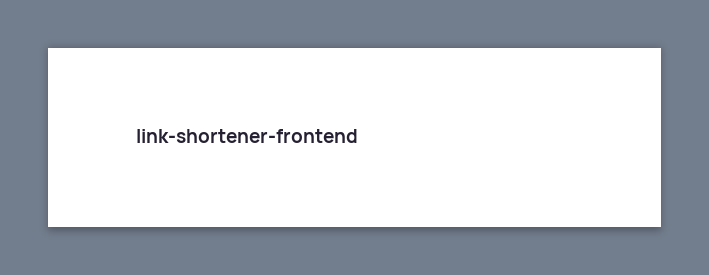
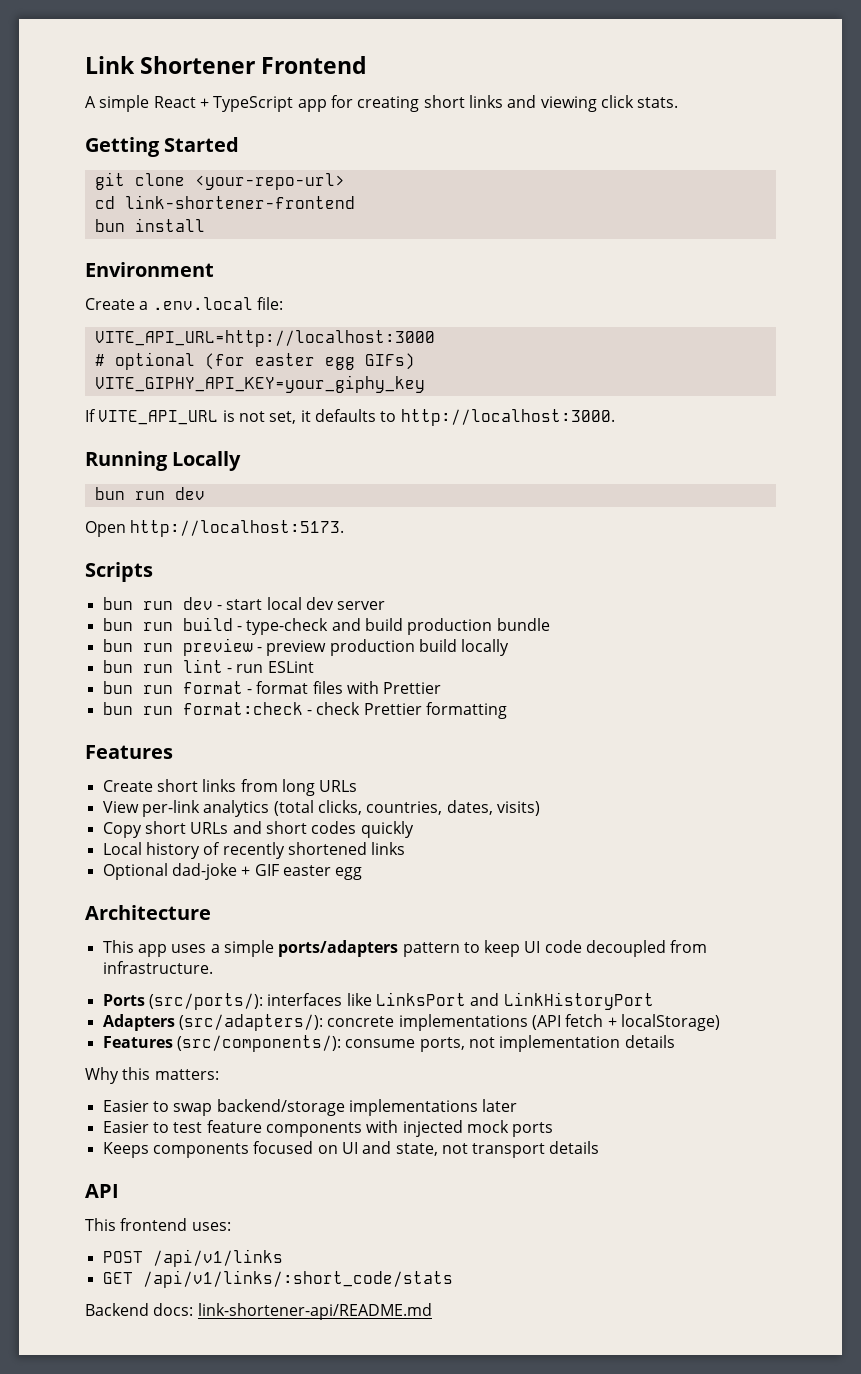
[136,129,358,143] link-shortener-frontend -> [85,56,368,74] [85,95,679,112] [85,137,240,157] [94,172,345,190] [94,195,355,209] [94,218,205,232] [85,262,214,277] [85,297,283,310] [94,330,435,347] [94,352,415,370] [94,375,425,393] [85,409,615,426] [85,451,242,471] [94,487,205,500] [85,520,345,537] [85,562,153,582] [102,597,386,610] [102,617,550,635] [102,638,510,656] [102,659,314,673] [102,681,442,694] [102,702,507,719] [85,745,173,759] [102,779,358,796] [102,800,540,817] [102,821,414,838] [102,842,406,859] [102,863,363,880] [85,905,211,920] [102,940,708,957] [102,961,213,974] [102,992,654,1010] [102,1014,720,1031] [102,1035,675,1052] [85,1067,219,1084] [102,1099,518,1116] [102,1120,554,1137] [102,1141,600,1158] [85,1184,119,1198] [85,1218,231,1231] [102,1249,283,1267] [102,1270,453,1288] [85,1303,432,1320] Link Shortener Frontend // A simple React + TypeScript app for creating short links and viewing click stats. // Getting Started // git clone <your-repo-url> // cd link-shortener-frontend // bun install // Environment // Create a .env.local file: // VITE_API_URL=http://localhost:3000 // # optional (for easter egg GIFs) // VITE_GIPHY_API_KEY=your_giphy_key // If VITE_API_URL is not set, it defaults to http://localhost:3000. // Running Locally // bun run dev // Open http://localhost:5173. // Scripts // bun run dev - start local dev server // bun run build - type-check and build production bundle // bun run preview - preview production build locally // bun run lint - run ESLint // bun run format - format files with Prettier // bun run format:check - check Prettier formatting // Features // Create short links from long URLs // View per-link analytics (total clicks, countries, dates, visits) // Copy short URLs and short codes quickly // Local history of recently shortened links // Optional dad-joke + GIF easter egg // Architecture // This app uses a simple ports/adapters pattern to keep UI code decoupled from infrastructure. // Ports (src/ports/): interfaces like LinksPort and LinkHistoryPort // Adapters (src/adapters/): concrete implementations (API fetch + localStorage) // Features (src/components/): consume ports, not implementation details // Why this matters: // Easier to swap backend/storage implementations later // Easier to test feature components with injected mock ports // Keeps components focused on UI and state, not transport details // API // This frontend uses: // POST /api/v1/links // GET /api/v1/links/:short_code/stats // Backend docs: link-shortener-api/README.md

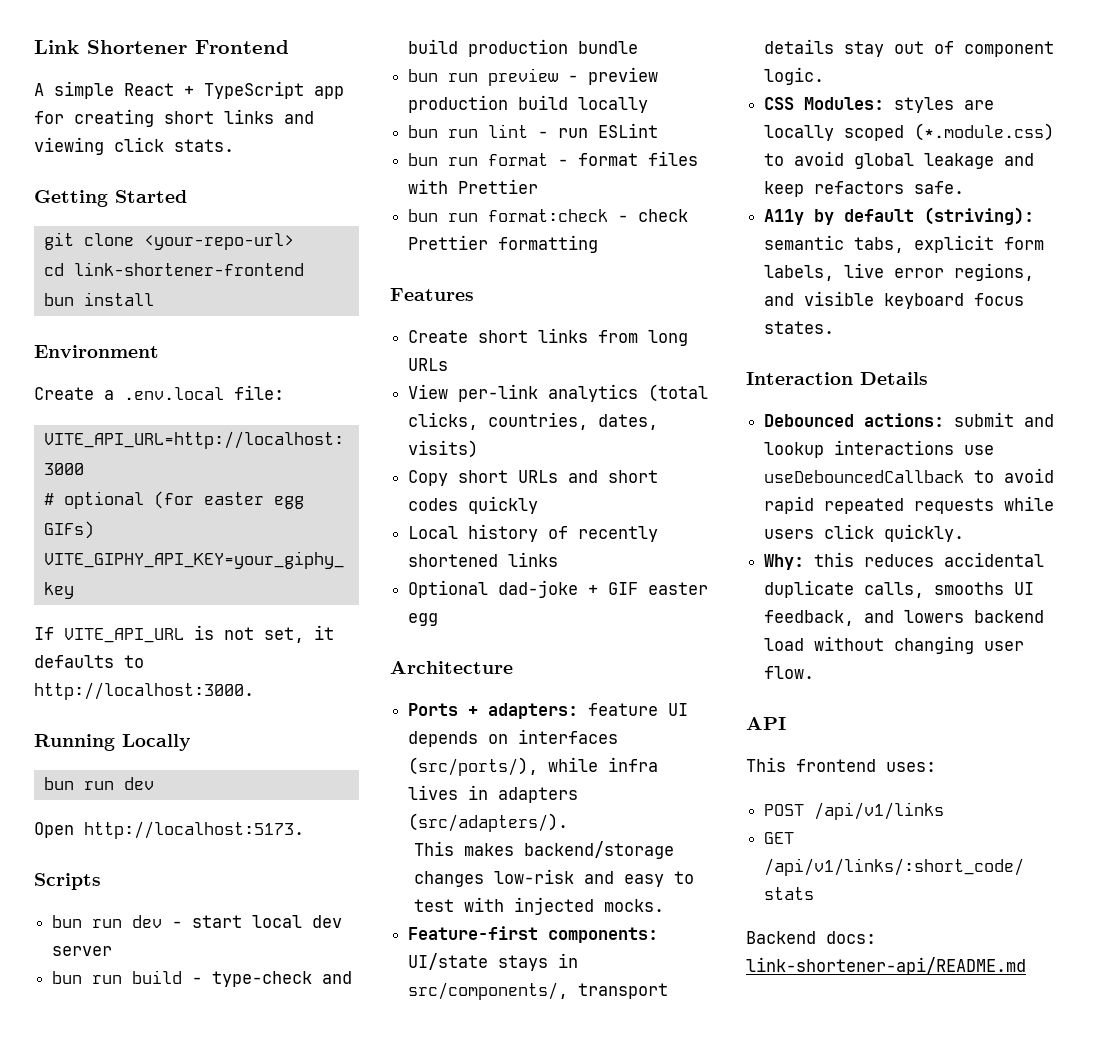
[102,940,708,957] [102,961,213,974] [102,992,654,1010] [102,1014,720,1031] [102,1035,675,1052] [85,1067,219,1084] [102,1099,518,1116] [102,1120,554,1137] [102,1141,600,1158] This app uses a simple ports/adapters pattern to keep UI code decoupled from infrastructure. // Ports (src/ports/): interfaces like LinksPort and LinkHistoryPort // Adapters (src/adapters/): concrete implementations (API fetch + localStorage) // Features (src/components/): consume ports, not implementation details // Why this matters: // Easier to swap backend/storage implementations later // Easier to test feature components with injected mock ports // Keeps components focused on UI and state, not transport details -> [408,703,689,719] [408,729,619,747] [408,757,659,776] [408,785,579,803] [408,813,569,832] [413,841,674,859] [413,869,694,887] [413,897,664,915] [408,926,659,943] [408,953,579,971] [408,982,669,1000] [764,39,1055,57] [764,67,825,85] [764,97,995,113] [764,123,1055,141] [764,151,1035,169] [764,181,965,197] [764,207,1035,225] [764,235,1045,253] [764,263,1035,281] [764,291,1025,309] [764,321,835,334] [746,372,928,385] [764,412,1055,427] [764,440,995,458] [764,468,1055,483] [764,496,1055,514] [764,524,965,542] [764,552,1045,570] [764,580,1035,598] [764,610,1045,626] [764,636,1025,654] [764,666,815,679] Ports + adapters: feature UI depends on interfaces (src/ports/), while infra lives in adapters (src/adapters/). // This makes backend/storage changes low-risk and easy to test with injected mocks. // Feature-first components: UI/state stays in src/components/, transport details stay out of component logic. // CSS Modules: styles are locally scoped (*.module.css) to avoid global leakage and keep refactors safe. // A11y by default (striving): semantic tabs, explicit form labels, live error regions, and visible keyboard focus states. // Interaction Details // Debounced actions: submit and lookup interactions use useDebouncedCallback to avoid rapid repeated requests while users click quickly. // Why: this reduces accidental duplicate calls, smooths UI feedback, and lowers backend load without changing user flow.

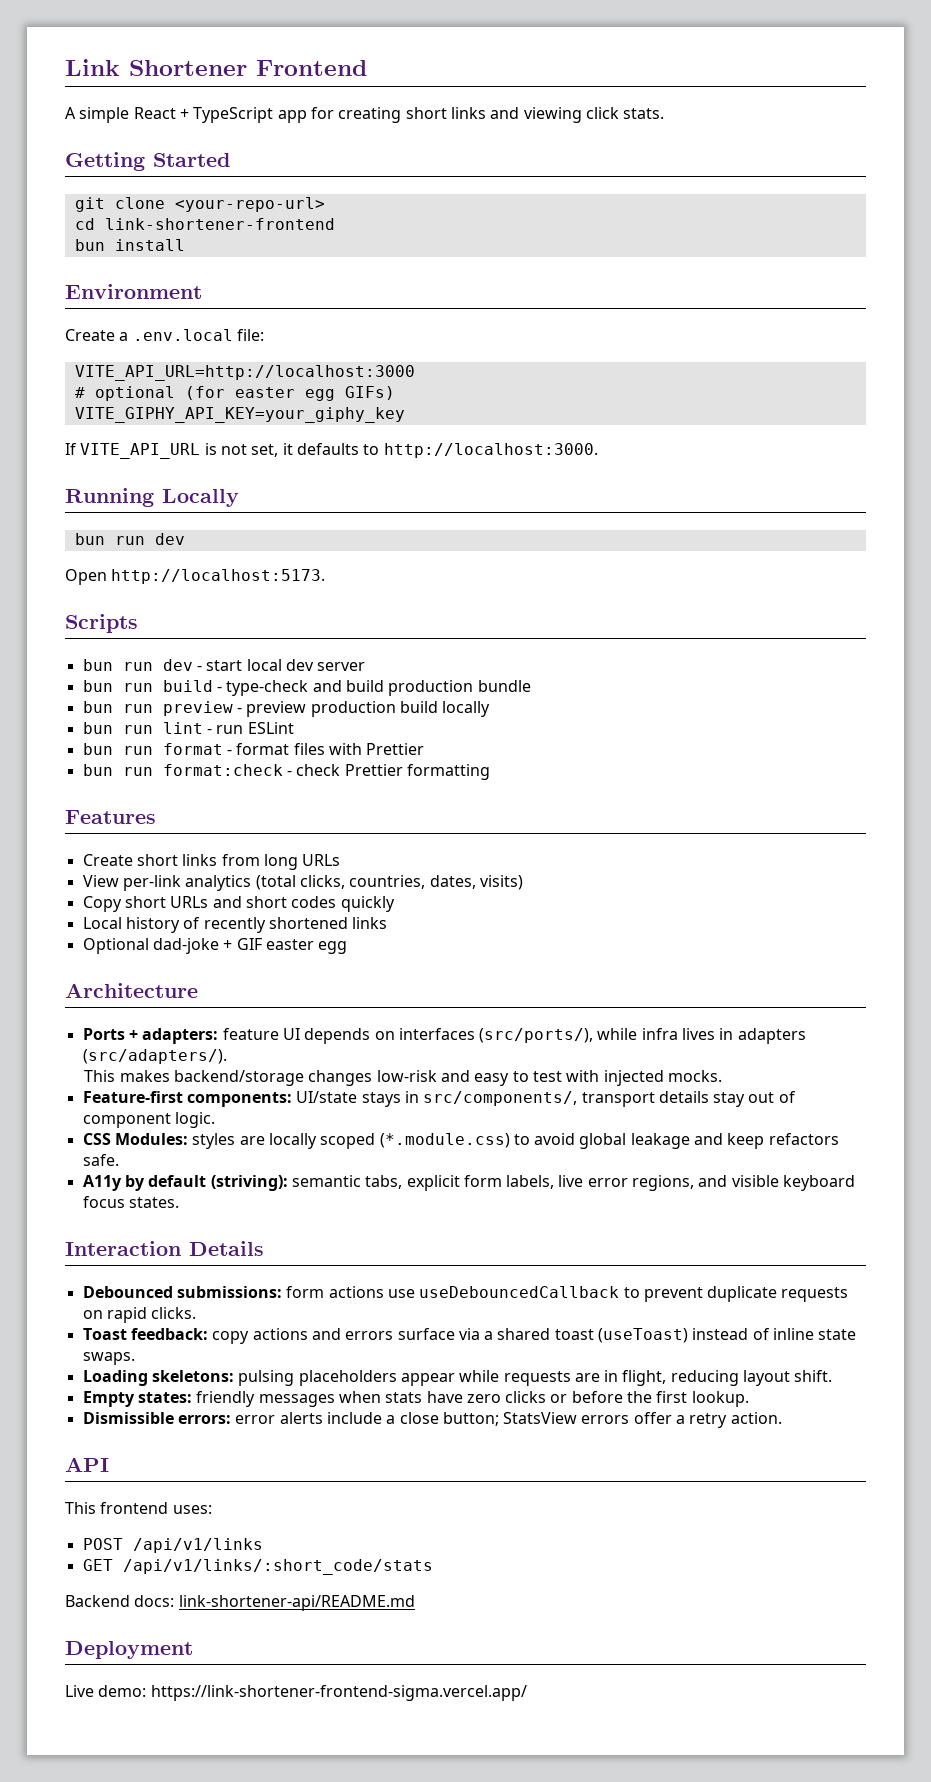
[864,412,1055,427] [764,440,995,458] [764,468,1055,483] [764,496,1055,514] [764,524,965,542] [764,552,1045,570] [764,580,1035,598] [764,610,1045,626] [764,636,1025,654] [764,666,815,679] actions: submit and lookup interactions use useDebouncedCallback to avoid rapid repeated requests while users click quickly. // Why: this reduces accidental duplicate calls, smooths UI feedback, and lowers backend load without changing user flow. -> [176,1286,849,1302] [82,1307,197,1323] [82,1328,857,1344] [82,1352,135,1365] [82,1370,833,1386] [82,1391,749,1407] [82,1412,782,1428] submissions: form actions use useDebouncedCallback to prevent duplicate requests on rapid clicks. // Toast feedback: copy actions and errors surface via a shared toast (useToast) instead of inline state swaps. // Loading skeletons: pulsing placeholders appear while requests are in flight, reducing layout shift. // Empty states: friendly messages when stats have zero clicks or before the first lookup. // Dismissible errors: error alerts include a close button; StatsView errors offer a retry action.
(1026, 966) none -> [65,1641,193,1659] [65,1685,527,1701] // Deployment // Live demo: https://link-shortener-frontend-sigma.vercel.app/

